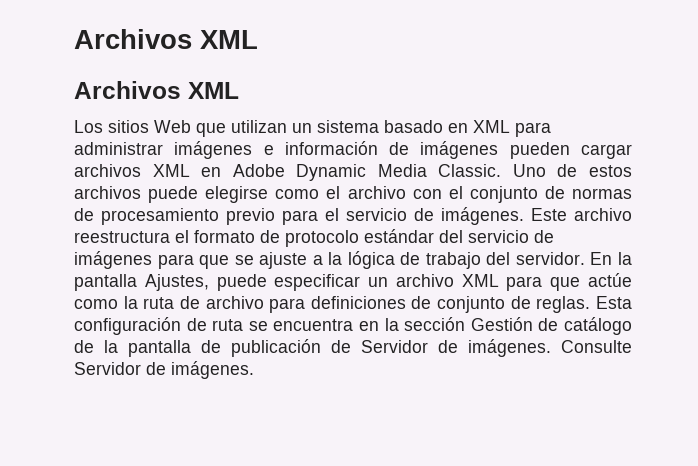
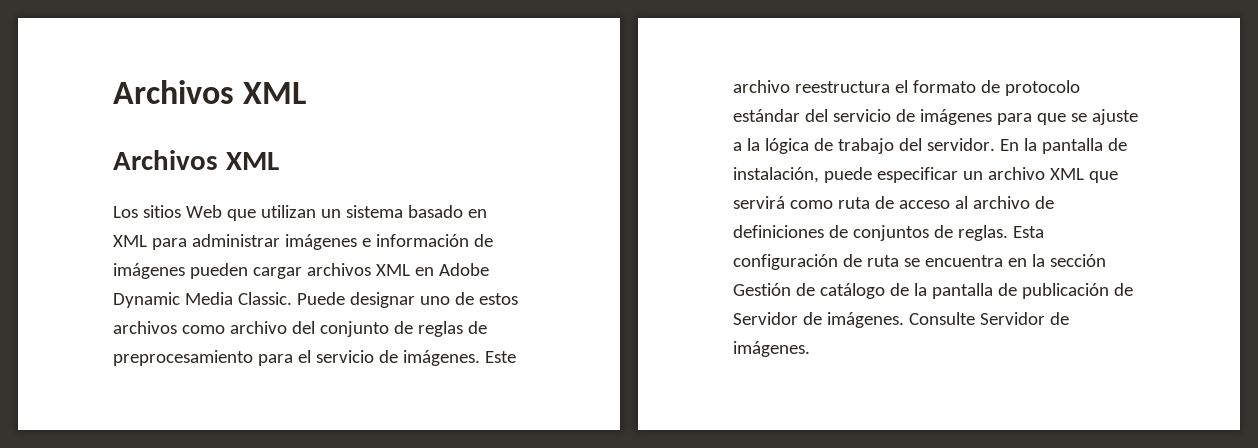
[512,164,632,177] [74,186,633,203] [74,208,275,225] Uno de estos archivos puede elegirse como el archivo con el conjunto de normas de procesamiento previo -> [296,292,518,308] [113,321,487,337] [113,350,253,366] Puede designar uno de estos archivos como archivo del conjunto de reglas de preprocesamiento
[144,274,209,291] Ajustes, -> [1107,138,1127,151] [733,167,819,183] de instalación,
[506,273,632,291] [74,296,306,313] para que actúe como la ruta de archivo para -> [1088,171,1118,183] [733,196,1054,209] que servirá como ruta de acceso al archivo de
[437,296,506,313] conjunto -> [852,225,929,241] conjuntos

